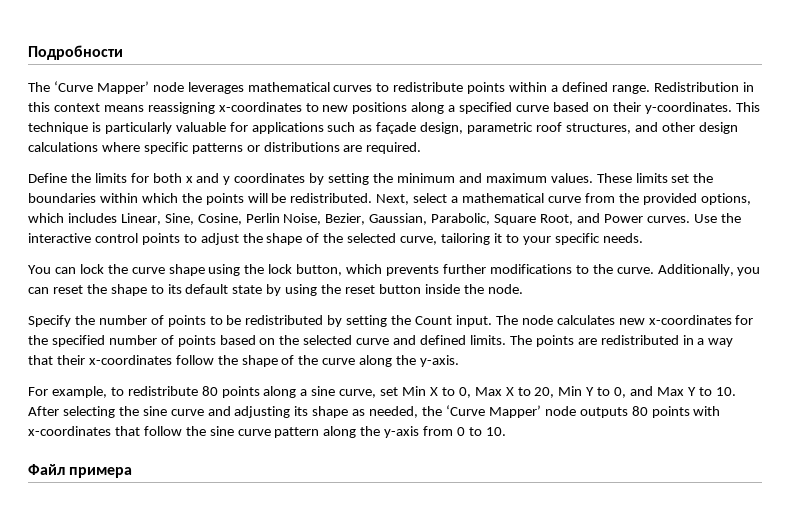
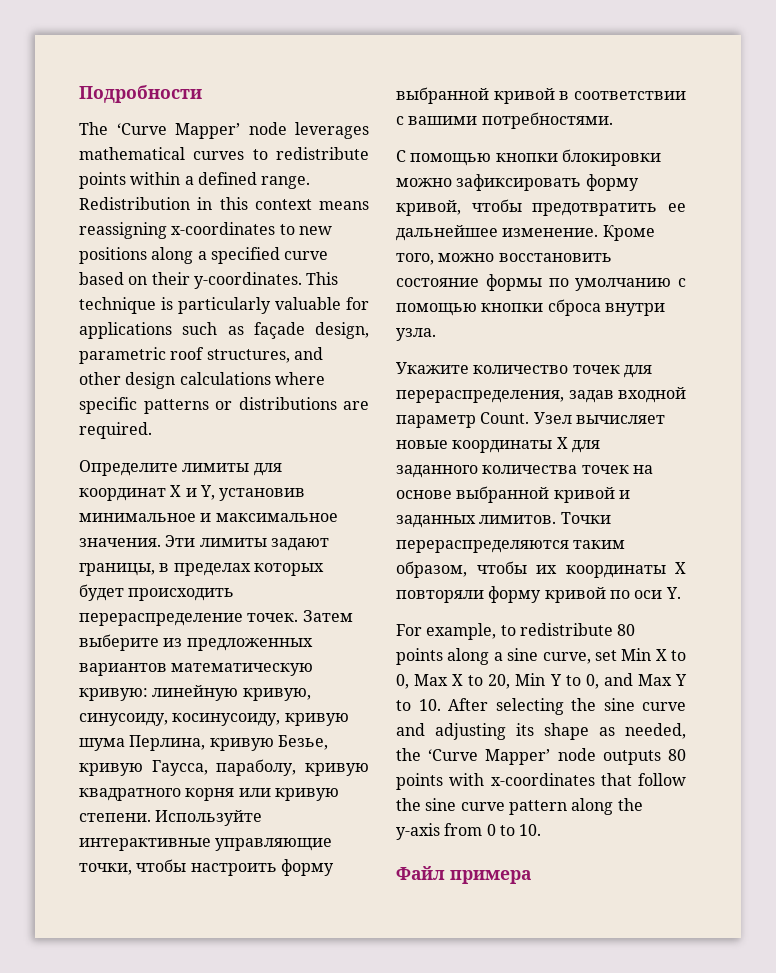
[28,173,714,185] [28,193,751,205] [28,213,741,225] [28,233,643,245] [28,264,761,276] [28,284,523,296] [28,315,754,327] [28,335,734,347] [28,355,460,367] Define the limits for both x and y coordinates by setting the minimum and maximum values. These limits set the boundaries within which the points will be redistributed. Next, select a mathematical curve from the provided options, which includes Linear, Sine, Cosine, Perlin Noise, Bezier, Gaussian, Parabolic, Square Root, and Power curves. Use the interactive control points to adjust the shape of the selected curve, tailoring it to your specific needs. // You can lock the curve shape using the lock button, which prevents further modifications to the curve. Additionally, you can reset the shape to its default state by using the reset button inside the node. // Specify the number of points to be redistributed by setting the Count input. The node calculates new x-coordinates for the specified number of points based on the selected curve and defined limits. The points are redistributed in a way that their x-coordinates follow the shape of the curve along the y-axis. -> [79,460,282,476] [79,485,306,501] [79,513,338,522] [79,535,329,551] [79,563,324,576] [79,584,235,601] [79,610,353,626] [79,634,313,651] [79,663,314,676] [79,685,311,701] [79,713,349,726] [79,735,328,751] [79,759,370,776] [79,788,339,801] [79,810,263,826] [79,838,333,851] [79,859,334,876] [396,87,686,104] [396,112,613,129] [396,149,661,166] [396,174,639,191] [396,199,686,216] [396,225,655,241] [396,253,612,265] [396,274,686,291] [396,299,665,316] [396,328,436,341] [396,362,652,378] [396,387,686,403] [396,412,665,428] [396,437,600,453] [396,465,653,478] [396,486,630,503] [396,512,611,528] [396,540,626,553] [396,561,686,578] [396,586,681,603] Определите лимиты для координат X и Y, установив минимальное и максимальное значения. Эти лимиты задают границы, в пределах которых будет происходить перераспределение точек. Затем выберите из предложенных вариантов математическую кривую: линейную кривую, синусоиду, косинусоиду, кривую шума Перлина, кривую Безье, кривую Гаусса, параболу, кривую квадратного корня или кривую степени. Используйте интерактивные управляющие точки, чтобы настроить форму выбранной кривой в соответствии с вашими потребностями. // С помощью кнопки блокировки можно зафиксировать форму кривой, чтобы предотвратить ее дальнейшее изменение. Кроме того, можно восстановить состояние формы по умолчанию с помощью кнопки сброса внутри узла. // Укажите количество точек для перераспределения, задав входной параметр Count. Узел вычисляет новые координаты X для заданного количества точек на основе выбранной кривой и заданных лимитов. Точки перераспределяются таким образом, чтобы их координаты X повторяли форму кривой по оси Y.

